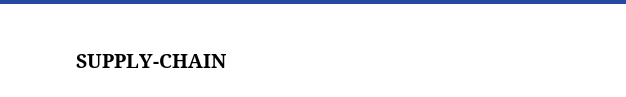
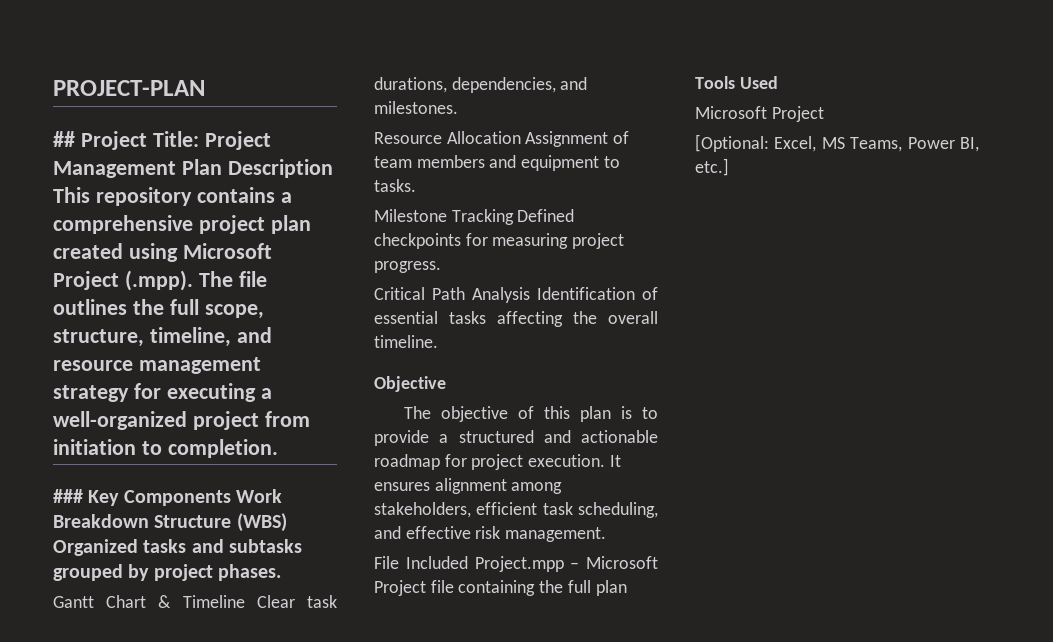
[76,54,227,68] SUPPLY-CHAIN -> [53,80,205,96] [53,131,271,150] [53,159,333,178] [53,187,292,206] [53,215,311,234] [53,243,272,262] [53,270,267,291] [53,299,264,319] [53,327,272,347] [53,357,261,374] [53,383,272,402] [53,411,310,430] [53,439,278,458] [53,489,282,506] [53,513,287,532] [53,539,302,556] [53,564,281,581] [53,595,337,608] [374,77,588,93] [374,101,458,114] [374,131,630,147] [374,155,620,171] [374,179,416,192] [374,209,575,225] [374,233,625,249] [374,261,441,273] [374,287,658,303] [374,311,658,327] [374,335,438,348] [374,376,446,392] [403,406,658,422] [374,430,658,446] [374,454,621,470] [374,478,563,494] [374,502,658,518] [374,526,607,542] [374,556,658,572] [374,580,627,596] [695,76,778,89] [695,106,824,122] [695,134,979,152] [695,158,729,176] PROJECT-PLAN // ## Project Title: Project Management Plan Description This repository contains a comprehensive project plan created using Microsoft Project (.mpp). The file outlines the full scope, structure, timeline, and resource management strategy for executing a well-organized project from initiation to completion. // ### Key Components Work Breakdown Structure (WBS) Organized tasks and subtasks grouped by project phases. // Gantt Chart & Timeline Clear task durations, dependencies, and milestones. // Resource Allocation Assignment of team members and equipment to tasks. // Milestone Tracking Defined checkpoints for measuring project progress. // Critical Path Analysis Identification of essential tasks affecting the overall timeline. // Objective // The objective of this plan is to provide a structured and actionable roadmap for project execution. It ensures alignment among stakeholders, efficient task scheduling, and effective risk management. // File Included Project.mpp – Microsoft Project file containing the full plan // Tools Used // Microsoft Project // [Optional: Excel, MS Teams, Power BI, etc.]

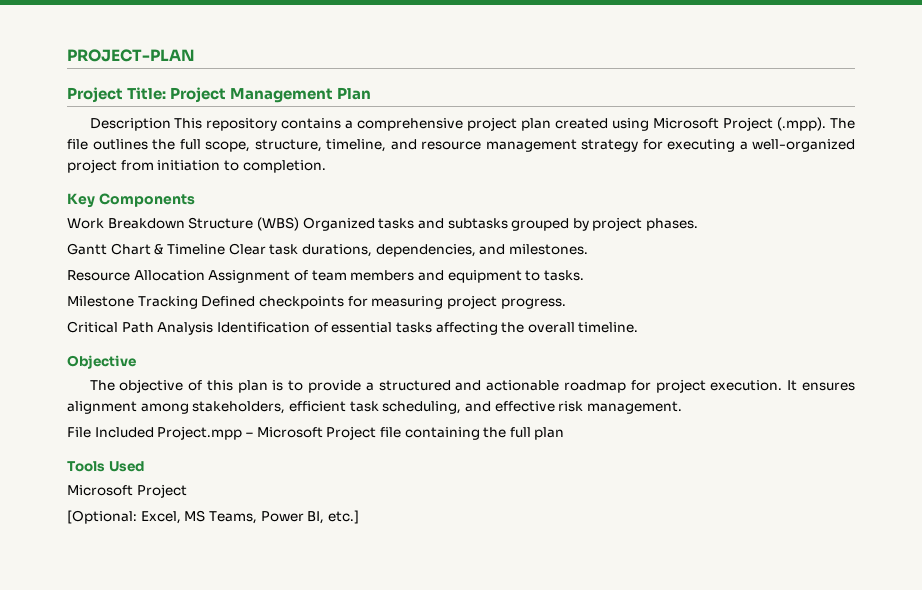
[53,131,75,147] ## -> (195, 55) none
(222, 167) none -> (372, 93) //
[53,489,83,503] ### -> (326, 166) none
(231, 498) none -> (195, 200) //

